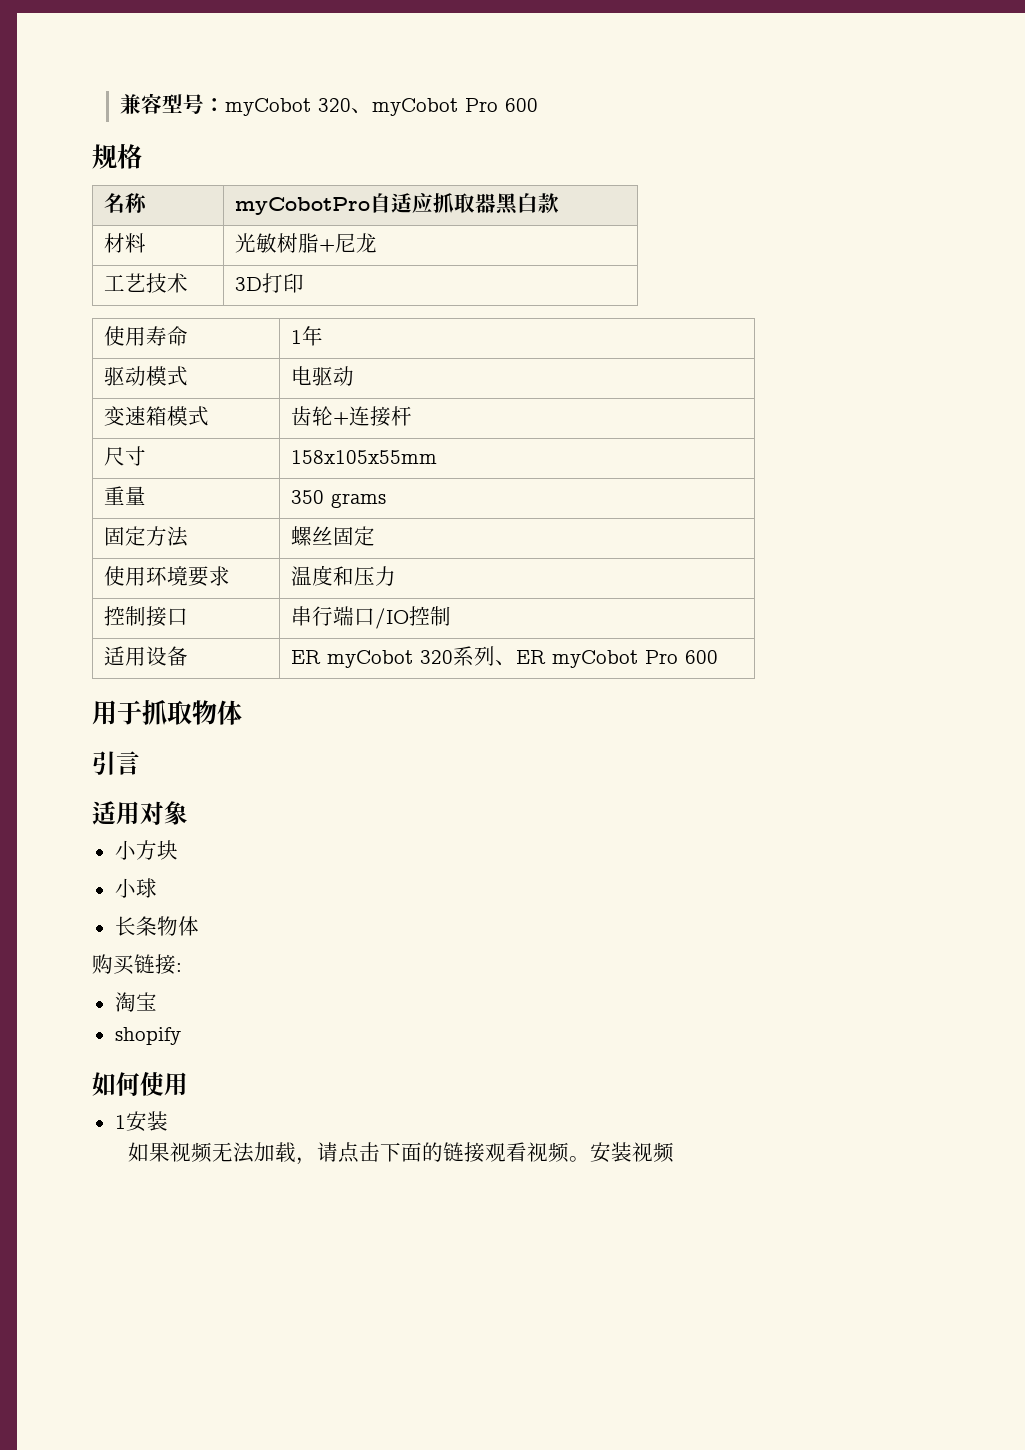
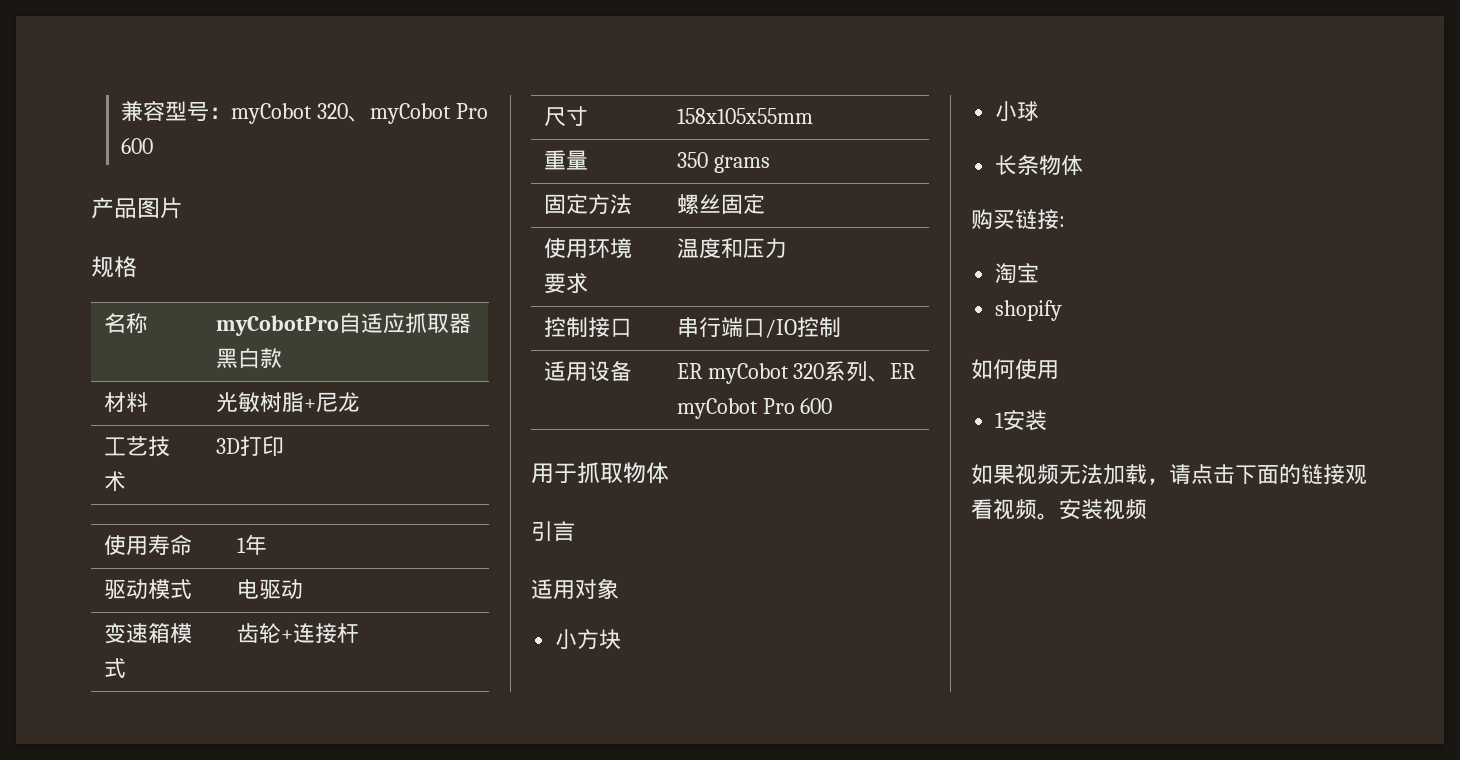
(539, 105) none -> [91,197,183,219] // 产品图片

